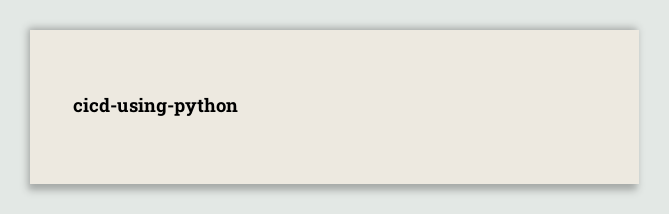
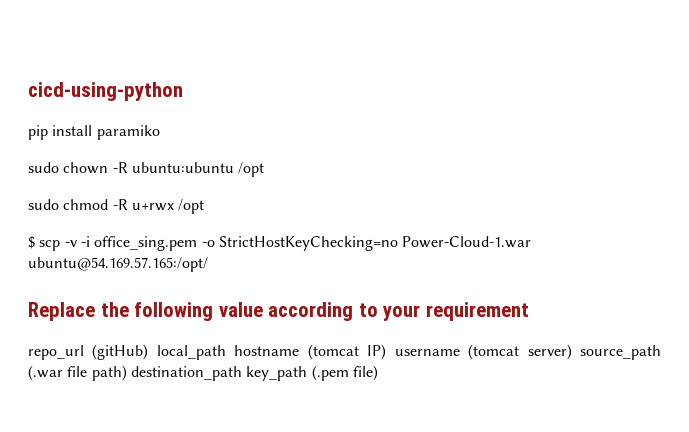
(238, 106) none -> [28,125,160,140] [28,162,265,177] [28,199,205,214] [28,236,532,251] [28,257,208,272] [28,302,529,321] [28,344,662,360] [28,365,378,381] // pip install paramiko // sudo chown -R ubuntu:ubuntu /opt // sudo chmod -R u+rwx /opt // $ scp -v -i office_sing.pem -o StrictHostKeyChecking=no Power-Cloud-1.war ubuntu@54.169.57.165:/opt/ // Replace the following value according to your requirement // repo_url (gitHub) local_path hostname (tomcat IP) username (tomcat server) source_path (.war file path) destination_path key_path (.pem file)

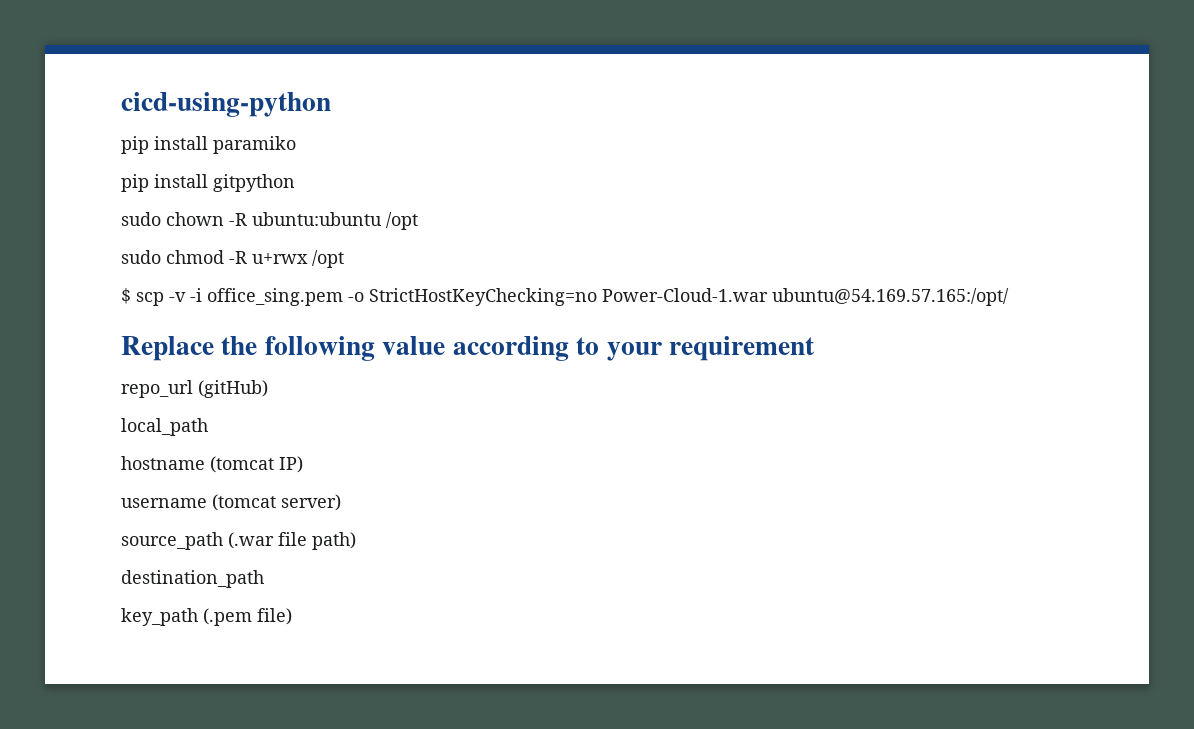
(160, 132) none -> [121,174,295,192] // pip install gitpython
(149, 352) none -> (268, 389) //
(226, 352) none -> (208, 427) //
(387, 352) none -> (303, 464) //
(572, 352) none -> (341, 502) //
(127, 373) none -> (356, 541) //
(242, 373) none -> (264, 579) //

